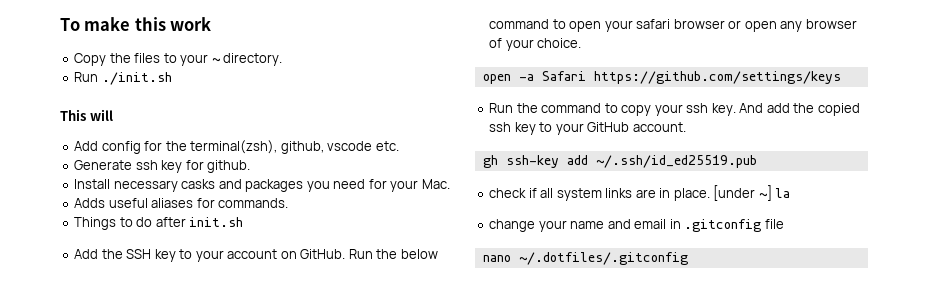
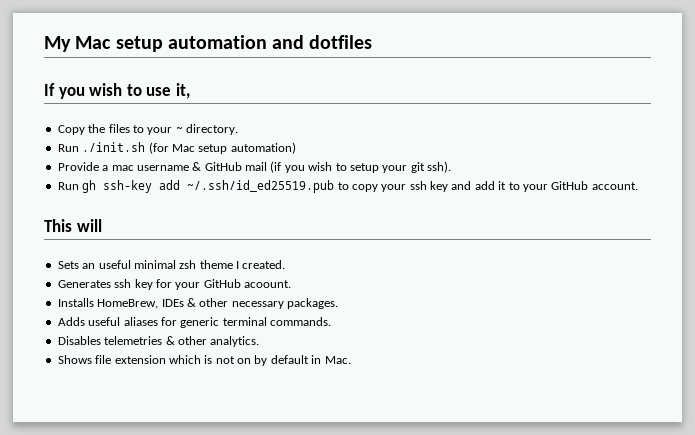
[60,17,212,31] To make this work -> [44,35,373,52] [44,83,190,99] My Mac setup automation and dotfiles // If you wish to use it,
[60,109,113,121] [74,140,399,154] [74,160,251,173] [74,179,450,192] // This will // Add config for the terminal(zsh), github, vscode etc. // Generate ssh key for github. // Install necessary casks and packages you need for your Mac. -> [148,142,296,154] [57,161,451,173] [57,180,638,193] [44,219,102,232] [57,260,286,269] [57,279,291,290] [57,298,338,309] (for Mac setup automation) // Provide a mac username & GitHub mail (if you wish to setup your git ssh). // Run gh ssh-key add ~/.ssh/id_ed25519.pub to copy your ssh key and add it to your GitHub account. // This will // Sets an useful minimal zsh theme I created. // Generates ssh key for your GitHub acoount. // Installs HomeBrew, IDEs & other necessary packages.
(215, 203) none -> [180,317,267,328] generic terminal
[74,217,244,230] [74,249,438,262] [489,19,857,32] [489,38,582,51] [482,71,841,84] [489,103,860,116] [489,122,686,135] [482,155,757,168] [489,185,791,201] [489,219,784,232] [482,252,688,265] Things to do after init.sh // Add the SSH key to your account on GitHub. Run the below command to open your safari browser or open any browser of your choice. // open -a Safari https://github.com/settings/keys // Run the command to copy your ssh key. And add the copied ssh key to your GitHub account. // gh ssh-key add ~/.ssh/id_ed25519.pub // check if all system links are in place. [under ~] la // change your name and email in .gitconfig file // nano ~/.dotfiles/.gitconfig -> [57,336,260,347] [57,355,351,366] Disables telemetries & other analytics. // Shows file extension which is not on by default in Mac.

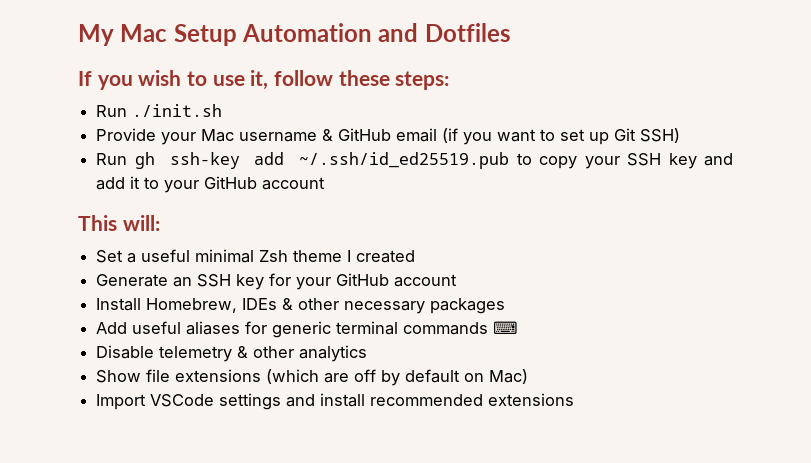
[115,35,373,52] setup automation and dotfiles -> [173,23,511,46] Setup Automation and Dotfiles
[57,124,238,135] [57,142,296,154] // Copy the files to your ~ directory. // Run ./init.sh (for Mac setup automation) -> [274,70,450,90] [96,104,223,117] follow these steps: // Run ./init.sh
[102,165,134,171] a mac -> [161,129,235,145] your Mac
[245,162,267,171] mail -> [396,128,438,142] email
[308,161,451,173] wish to setup your git ssh). -> [497,128,681,145] want to set up Git SSH)
[409,181,427,190] ssh -> [627,153,662,166] SSH
[591,182,638,190] account. -> [262,177,326,190] account
[76,219,102,232] [57,261,96,269] will // Sets an -> [122,215,160,231] [96,250,137,263] will: // Set a
[179,260,197,269] zsh -> [259,250,289,262] Zsh
[242,260,286,269] [57,279,132,288] created. // Generates ssh -> [356,250,416,263] [96,274,232,287] created // Generate an SSH
[244,280,291,288] [57,298,159,309] acoount. // Installs HomeBrew, -> [394,274,458,287] [96,298,238,313] account // Install Homebrew,
[287,298,338,309] [57,317,85,326] packages. // Adds -> [430,298,506,314] [96,322,128,334] packages // Add
[270,317,331,326] [57,336,260,347] [57,355,351,366] commands. // Disables telemetries & other analytics. // Shows file extension which is not on by default in Mac. -> [403,321,519,335] [96,345,368,362] [96,369,529,386] [96,393,575,410] commands ⌨ // Disable telemetry & other analytics // Show file extensions (which are off by default on Mac) // Import VSCode settings and install recommended extensions

